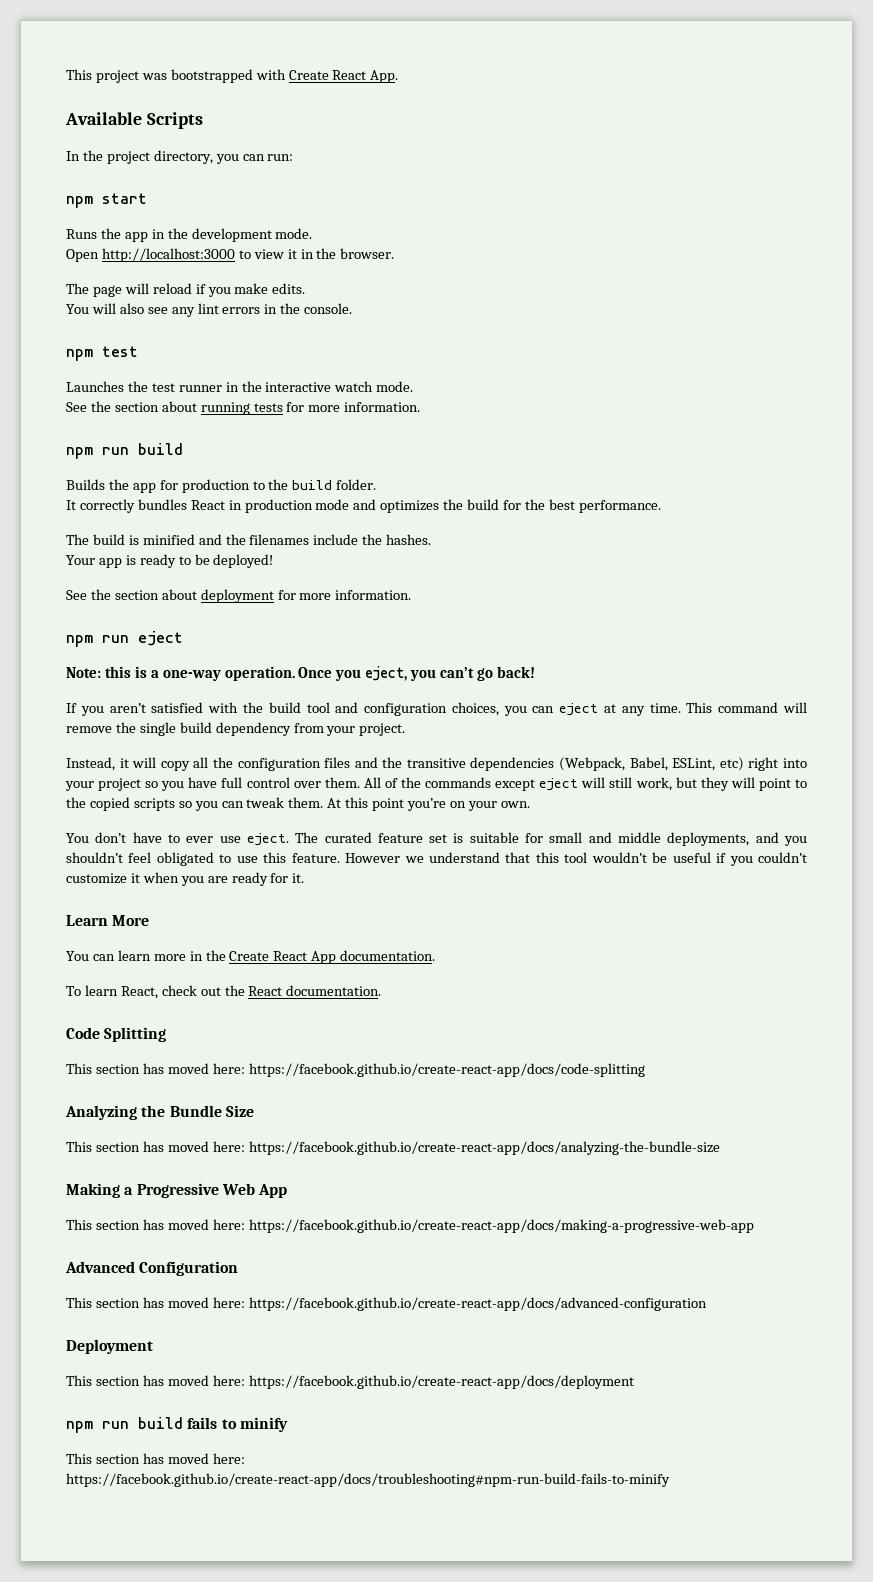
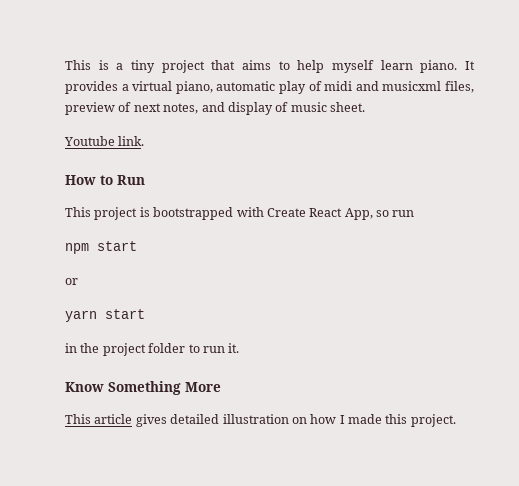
[66,69,399,83] [65,112,203,129] [66,150,294,164] [66,193,147,208] [66,228,313,242] [66,248,395,262] [66,283,306,297] [66,303,353,317] [66,346,138,361] [66,381,414,392] [66,401,421,415] [66,443,183,459] [66,479,377,493] [66,499,661,513] [66,534,432,545] [66,554,274,568] [66,589,412,603] [66,631,183,647] [66,666,535,681] [66,702,807,716] [66,722,406,736] [66,757,807,771] [65,777,808,791] [66,797,530,811] [66,832,807,846] [66,852,808,866] [66,872,289,886] This project was bootstrapped with Create React App. // Available Scripts // In the project directory, you can run: // npm start // Runs the app in the development mode. // Open http://localhost:3000 to view it in the browser. // The page will reload if you make edits. // You will also see any lint errors in the console. // npm test // Launches the test runner in the interactive watch mode. // See the section about running tests for more information. // npm run build // Builds the app for production to the build folder. // It correctly bundles React in production mode and optimizes the build for the best performance. // The build is minified and the filenames include the hashes. // Your app is ready to be deployed! // See the section about deployment for more information. // npm run eject // Note: this is a one-way operation. Once you eject, you can’t go back! // If you aren’t satisfied with the build tool and configuration choices, you can eject at any time. This command will remove the single build dependency from your project. // Instead, it will copy all the configuration files and the transitive dependencies (Webpack, Babel, ESLint, etc) right into your project so you have full control over them. All of the commands except eject will still work, but they will point to the copied scripts so you can tweak them. At this point you’re on your own. // You don’t have to ever use eject. The curated feature set is suitable for small and middle deployments, and you shouldn’t feel obligated to use this feature. However we understand that this tool wouldn’t be useful if you couldn’t customize it when you are ready for -> [65,60,476,73] [65,81,475,94] [65,102,365,115] [64,136,145,146] [65,175,145,185] [65,207,415,220] [65,241,137,254] [65,278,78,285] [65,309,145,322] [65,343,225,356] This is a tiny project that aims to help myself learn piano. It provides a virtual piano, automatic play of midi and musicxml files, preview of next notes, and display of music sheet. // Youtube link. // How to Run // This project is bootstrapped with Create React App, so run // npm start // or // yarn start // in the project folder to run
[66,915,108,926] Learn -> [65,381,181,395] Know Something
[66,950,436,964] [66,985,382,999] [66,1027,167,1042] [66,1063,645,1077] [65,1105,254,1120] [66,1141,720,1155] [66,1183,288,1198] [66,1219,754,1233] [65,1261,239,1276] [66,1297,707,1311] [66,1339,153,1354] [66,1375,634,1389] [66,1417,288,1433] [66,1453,245,1464] [66,1473,670,1487] You can learn more in the Create React App documentation. // To learn React, check out the React documentation. // Code Splitting // This section has moved here: https://facebook.github.io/create-react-app/docs/code-splitting // Analyzing the Bundle Size // This section has moved here: https://facebook.github.io/create-react-app/docs/analyzing-the-bundle-size // Making a Progressive Web App // This section has moved here: https://facebook.github.io/create-react-app/docs/making-a-progressive-web-app // Advanced Configuration // This section has moved here: https://facebook.github.io/create-react-app/docs/advanced-configuration // Deployment // This section has moved here: https://facebook.github.io/create-react-app/docs/deployment // npm run build fails to minify // This section has moved here: https://facebook.github.io/create-react-app/docs/troubleshooting#npm-run-build-fails-to-minify -> [65,414,456,427] This article gives detailed illustration on how I made this project.

